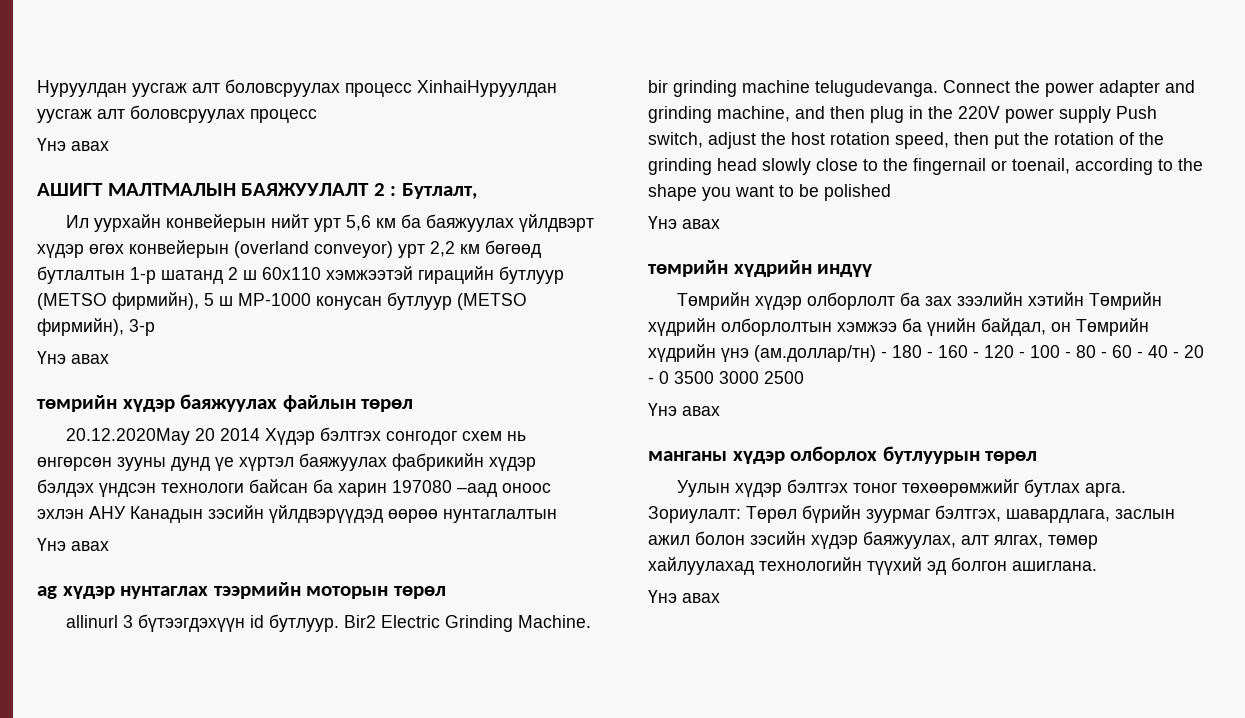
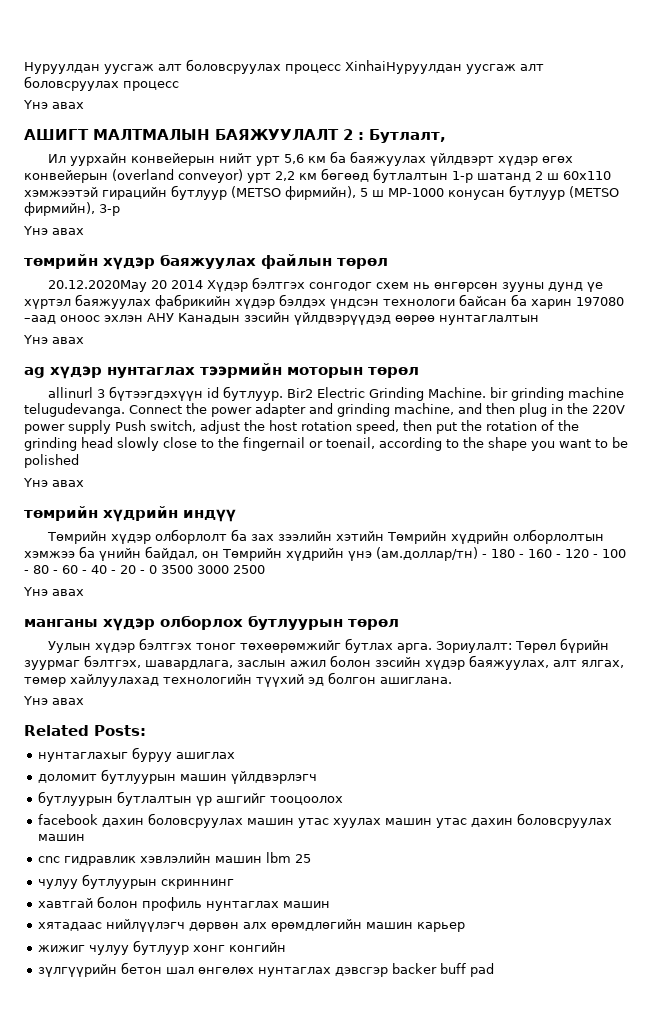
(720, 598) none -> [24,725,146,736] [38,747,236,762] [38,769,318,784] [38,791,344,806] [38,813,613,828] [38,834,86,841] [38,852,312,866] [38,874,235,889] [38,896,331,911] [38,919,466,932] [38,940,287,955] [38,962,495,977] // Related Posts: // нунтаглахыг буруу ашиглах // доломит бутлуурын машин үйлдвэрлэгч // бутлуурын бутлалтын үр ашгийг тооцоолох // facebook дахин боловсруулах машин утас хуулах машин утас дахин боловсруулах машин // cnc гидравлик хэвлэлийн машин lbm 25 // чулуу бутлуурын скриннинг // хавтгай болон профиль нунтаглах машин // хятадаас нийлүүлэгч дөрвөн алх өрөмдлөгийн машин карьер // жижиг чулуу бутлуур хонг конгийн // зүлгүүрийн бетон шал өнгөлөх нунтаглах дэвсгэр backer buff pad

